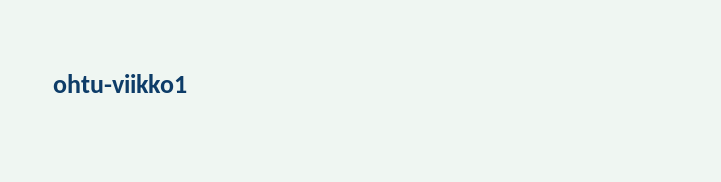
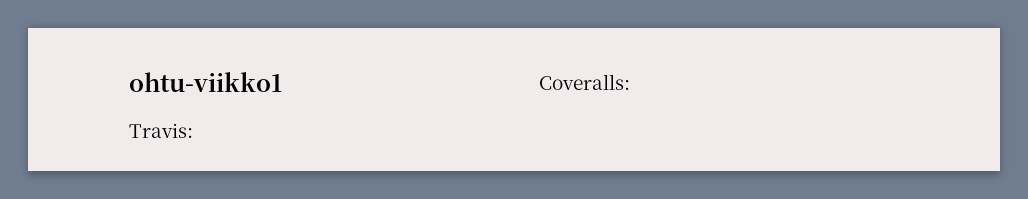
(187, 83) none -> [129,123,193,138] [539,74,630,90] // Travis: // Coveralls:

